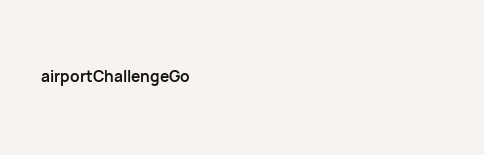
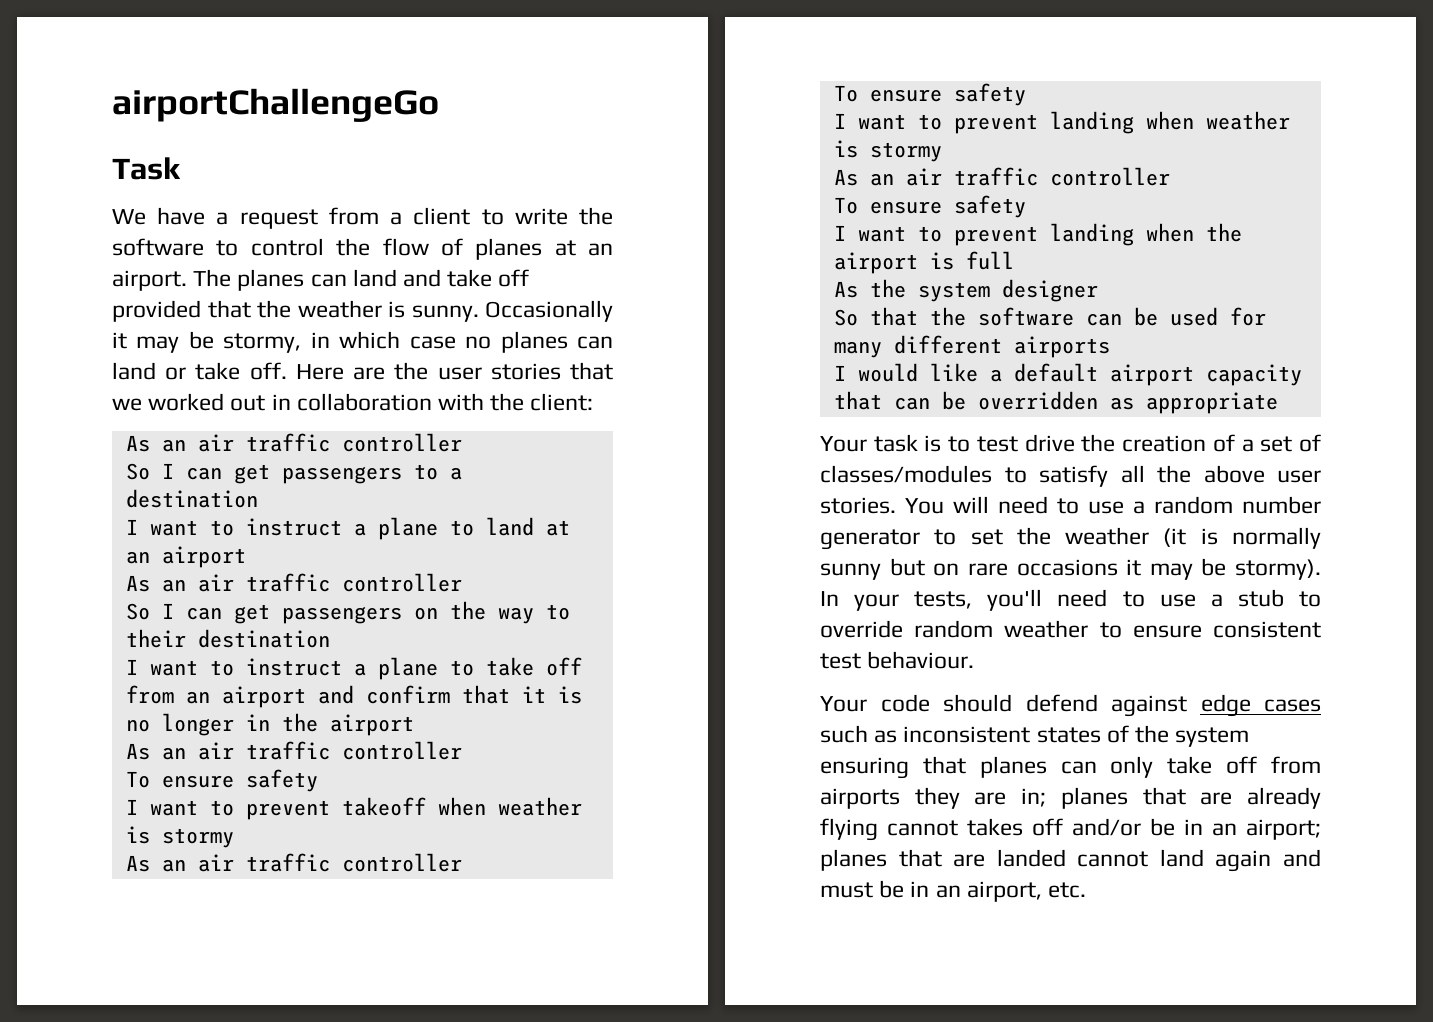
(190, 78) none -> [112,157,181,180] [112,207,613,229] [112,238,613,260] [112,269,530,291] [112,300,613,322] [112,331,613,353] [112,362,613,380] [112,393,594,411] [125,433,462,452] [125,463,462,484] [125,489,258,508] [125,517,570,540] [125,546,246,568] [125,573,462,592] [125,601,570,624] [125,629,330,648] [125,657,582,680] [125,685,582,708] [125,713,414,736] [125,741,462,760] [125,769,318,792] [125,797,582,820] [125,826,234,848] [125,853,462,872] [833,83,1026,106] [833,111,1290,134] [833,140,942,162] [833,167,1170,186] [833,195,1026,218] [833,223,1242,246] [833,251,1014,274] [833,279,1098,302] [833,307,1266,326] [833,335,1110,358] [833,363,1302,386] [833,391,1278,414] [820,434,1321,452] [820,465,1321,487] [820,496,1321,514] [820,527,1321,550] [820,558,1321,580] [820,589,1321,611] [820,620,1321,638] [820,651,975,669] [820,694,1321,717] [820,725,1250,747] [820,756,1321,779] [820,787,1321,809] [820,818,1321,841] [820,849,1321,872] [820,880,1087,902] // Task // We have a request from a client to write the software to control the flow of planes at an airport. The planes can land and take off provided that the weather is sunny. Occasionally it may be stormy, in which case no planes can land or take off. Here are the user stories that we worked out in collaboration with the client: // As an air traffic controller // So I can get passengers to a destination // I want to instruct a plane to land at an airport // As an air traffic controller // So I can get passengers on the way to their destination // I want to instruct a plane to take off from an airport and confirm that it is no longer in the airport // As an air traffic controller // To ensure safety // I want to prevent takeoff when weather is stormy // As an air traffic controller // To ensure safety // I want to prevent landing when weather is stormy // As an air traffic controller // To ensure safety // I want to prevent landing when the airport is full // As the system designer // So that the software can be used for many different airports // I would like a default airport capacity that can be overridden as appropriate // Your task is to test drive the creation of a set of classes/modules to satisfy all the above user stories. You will need to use a random number generator to set the weather (it is normally sunny but on rare occasions it may be stormy). In your tests, you'll need to use a stub to override random weather to ensure consistent test behaviour. // Your code should defend against edge cases such as inconsistent states of the system ensuring that planes can only take off from airports they are in; planes that are already flying cannot takes off and/or be in an airport; planes that are landed cannot land again and must be in an airport, etc.

